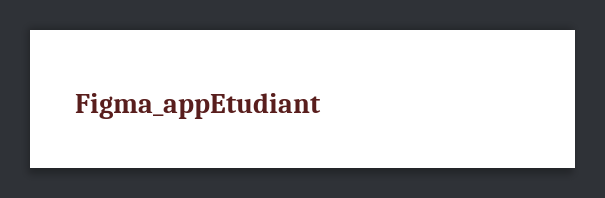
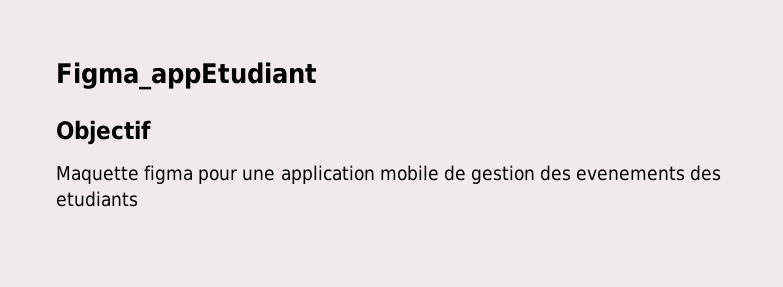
(321, 106) none -> [56,120,151,145] [56,165,722,184] [56,191,138,207] // Objectif // Maquette figma pour une application mobile de gestion des evenements des etudiants

